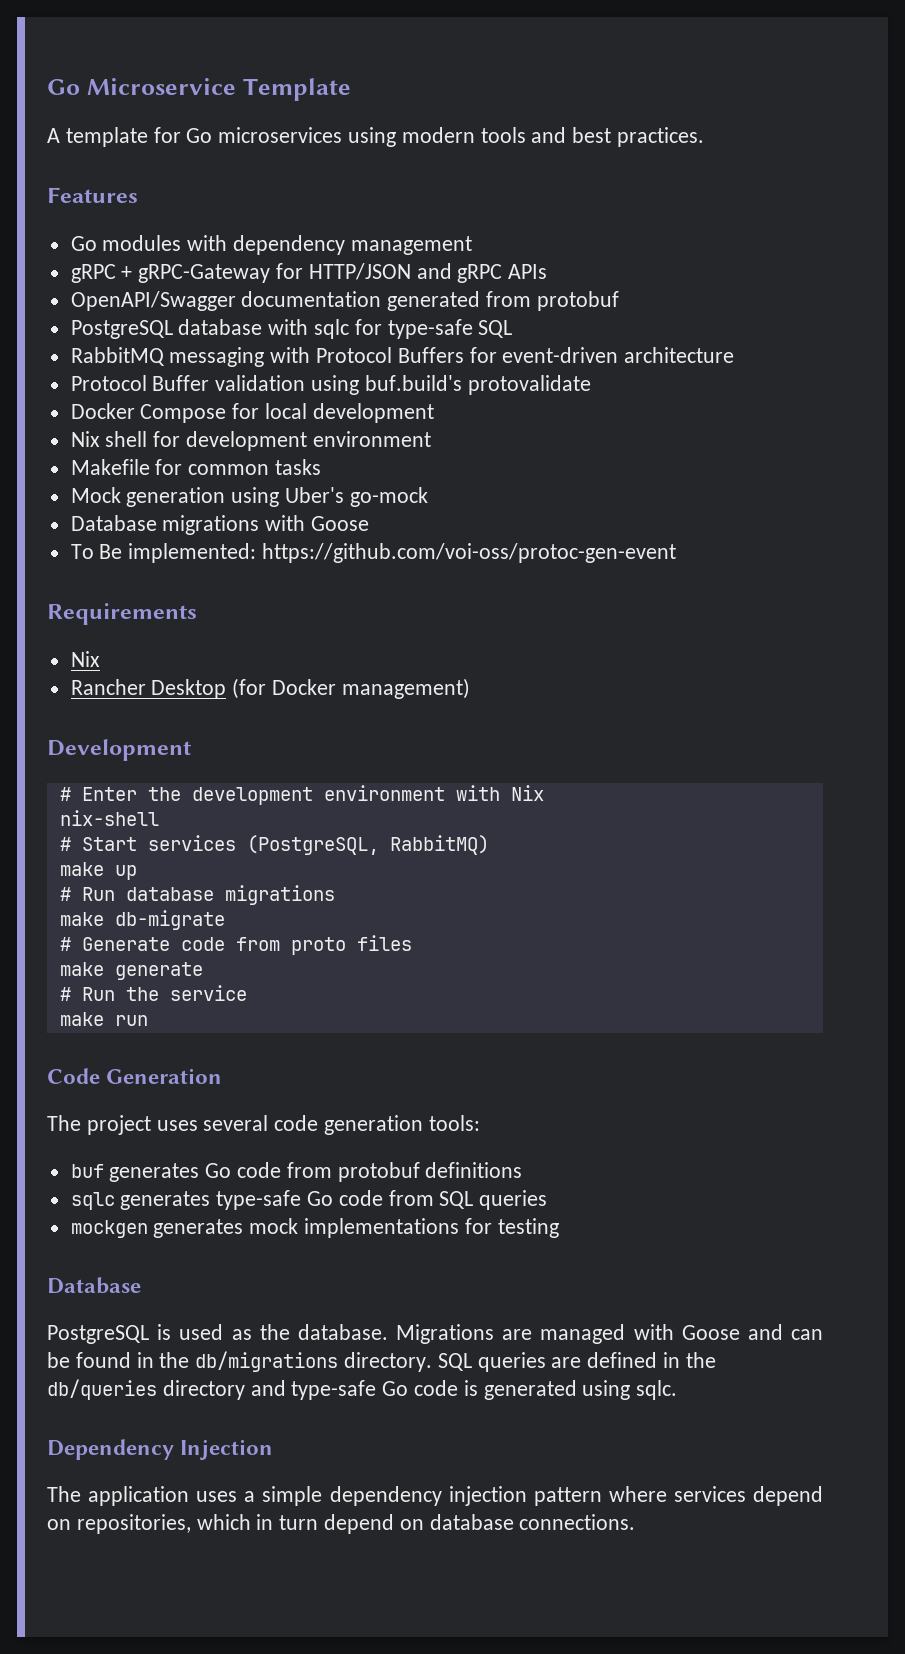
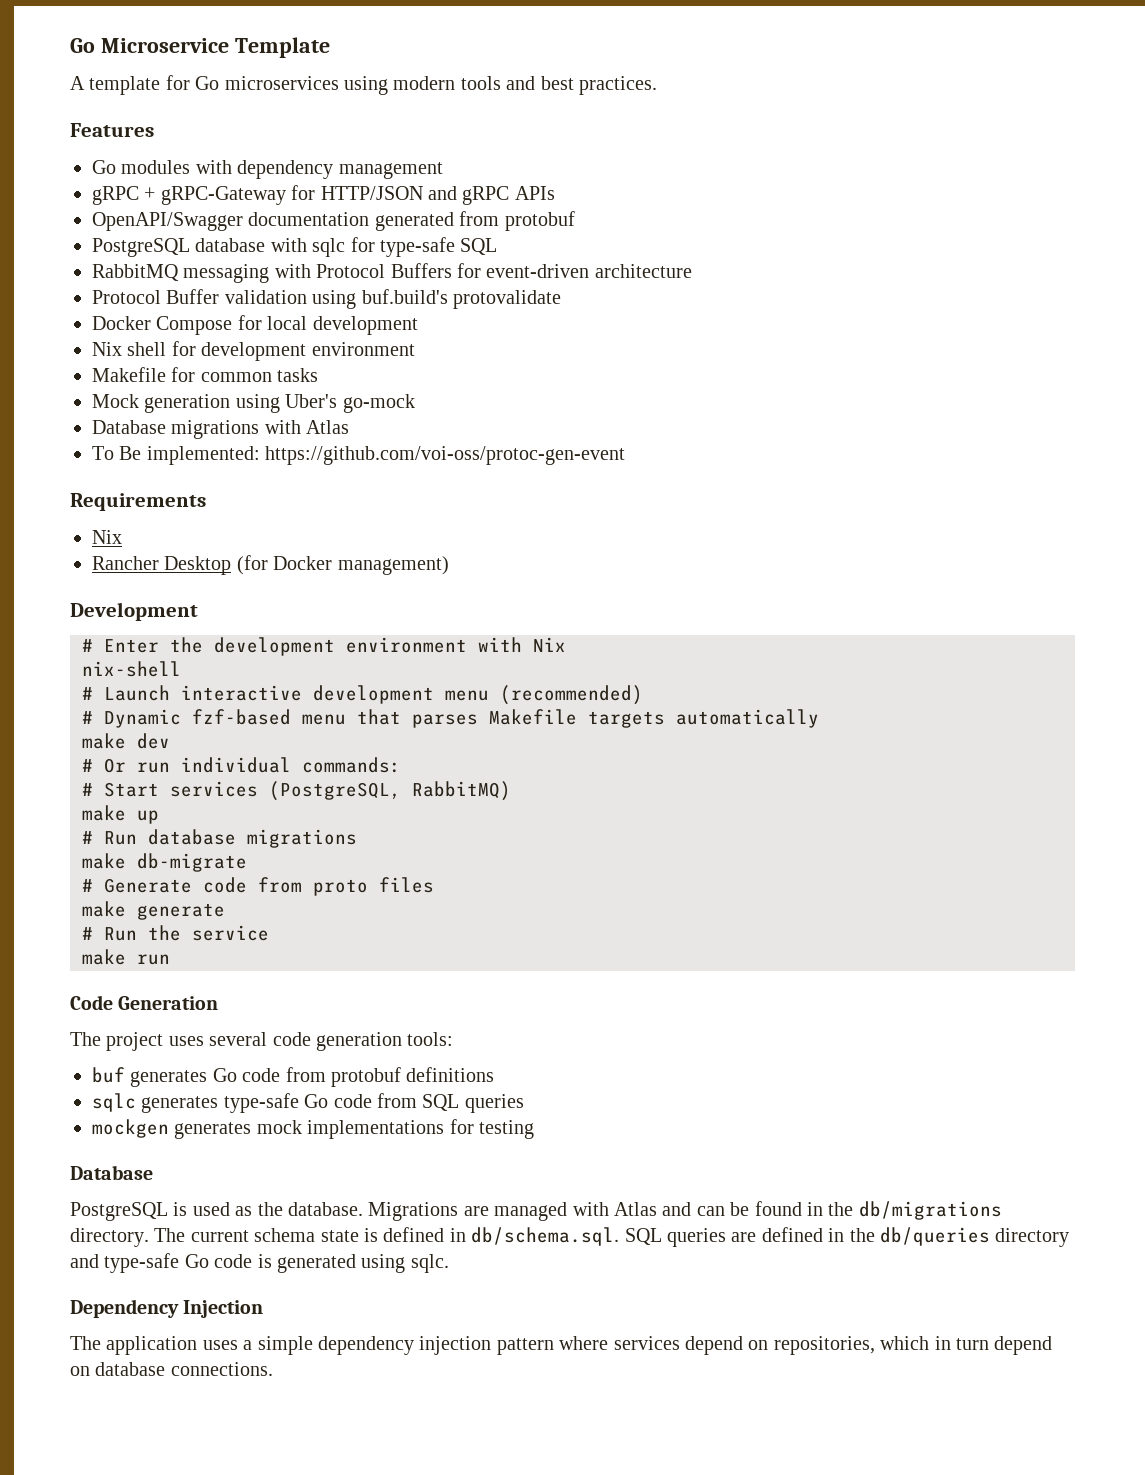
[311,516,370,531] Goose -> [306,420,350,434] Atlas
(159, 818) none -> [82,685,643,705] [82,709,819,728] [82,733,170,749] [82,757,401,773] // # Launch interactive development menu (recommended) // # Dynamic fzf-based menu that parses Makefile targets automatically // make dev // # Or run individual commands:
[681,1325,740,1340] Goose -> [613,1202,657,1216] Atlas
(433, 1362) none -> [154,1227,620,1246] The current schema state is defined in db/schema.sql.

